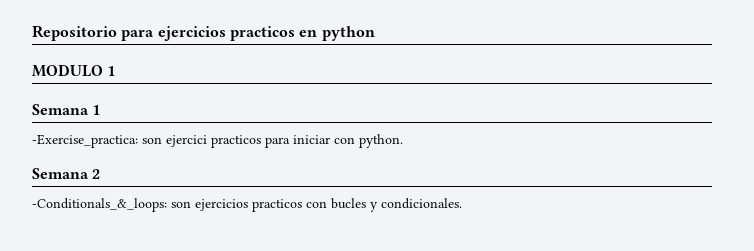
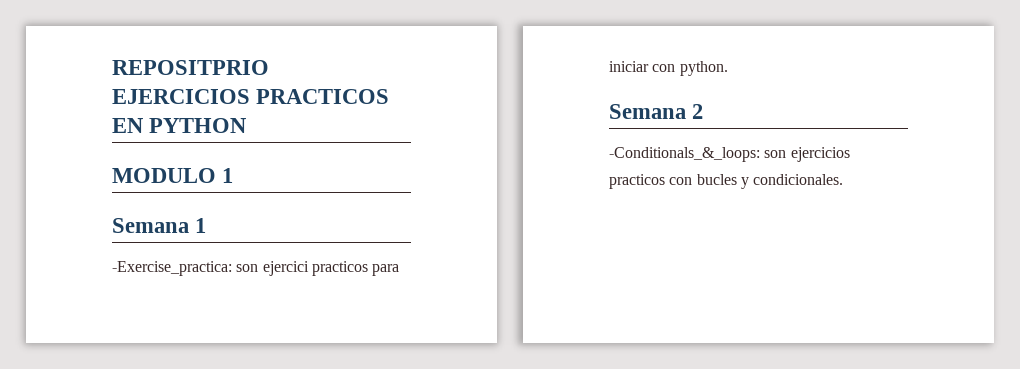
[32,25,375,41] Repositorio para ejercicios practicos en python -> [112,60,269,75] [112,89,390,104] [112,118,247,133] REPOSITPRIO EJERCICIOS PRACTICOS EN PYTHON

